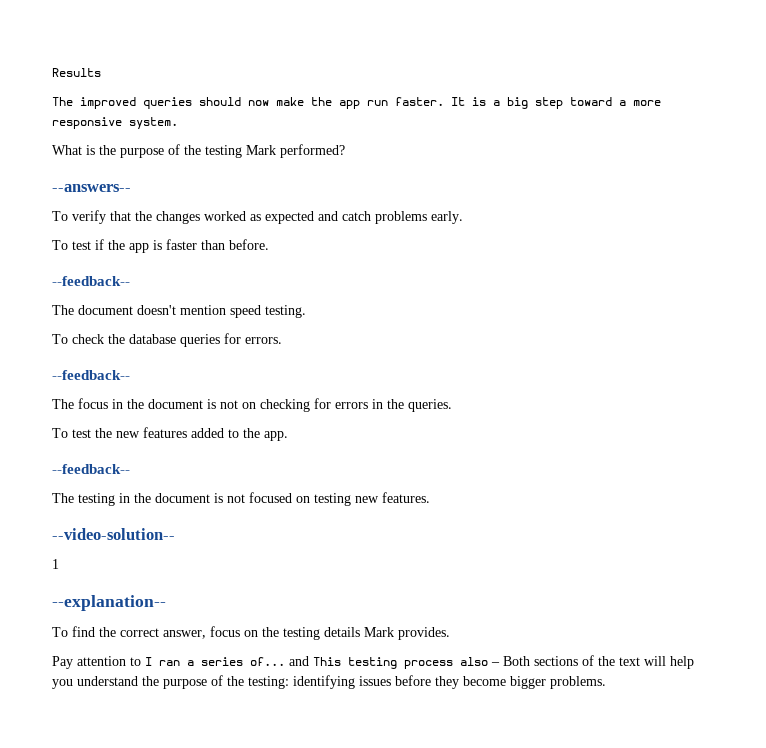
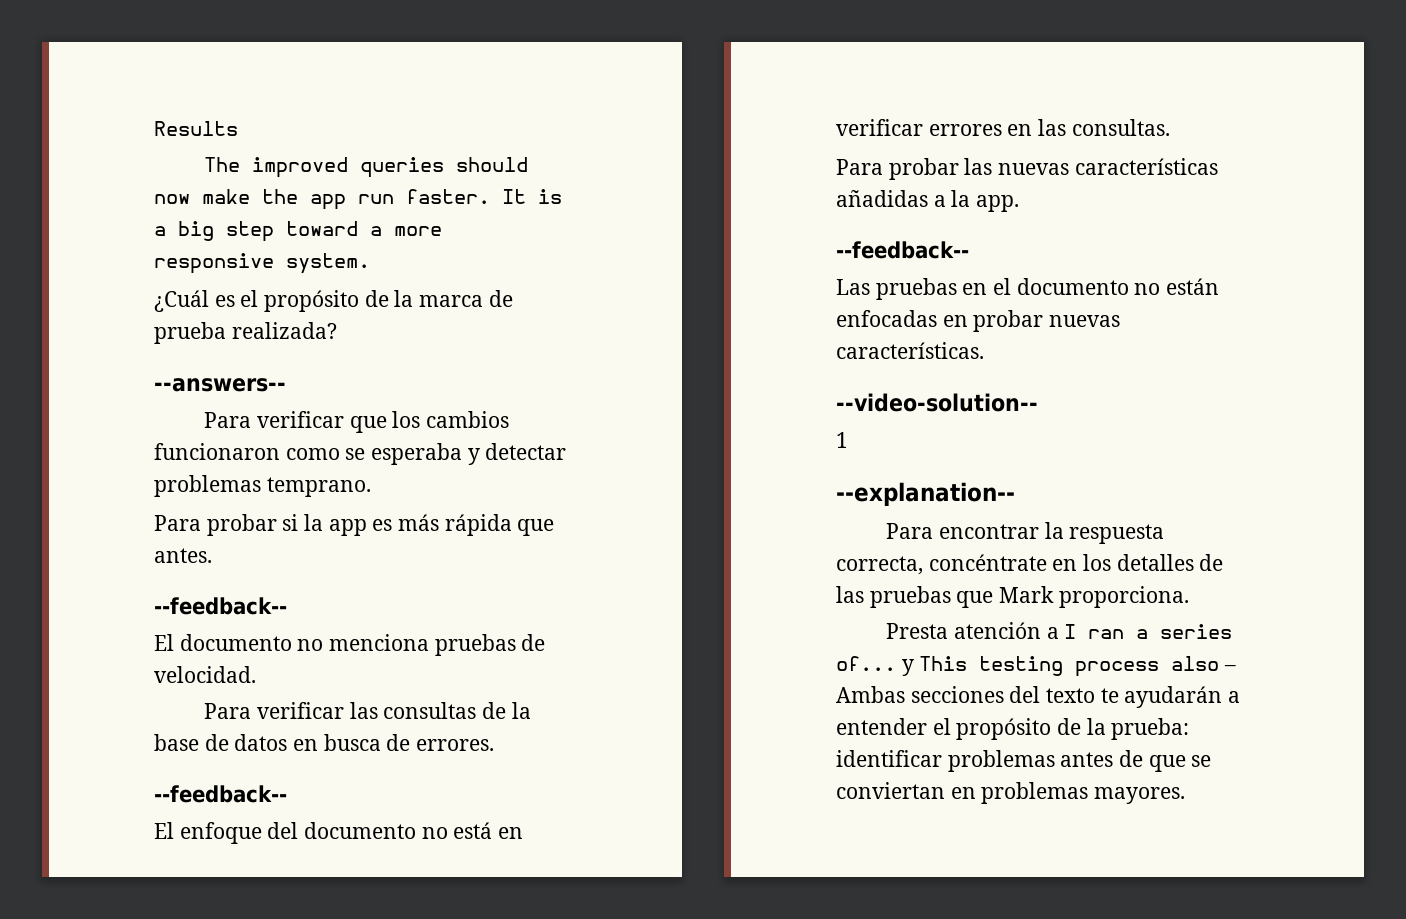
[52,144,345,158] [52,184,131,192] [52,210,463,224] [52,239,269,253] [52,276,130,286] [52,305,306,318] [52,333,282,347] [52,370,130,380] [52,398,452,412] [52,427,288,441] [52,464,130,474] [52,492,430,506] [52,528,175,540] [52,559,59,569] [52,595,166,611] [52,626,450,640] [52,656,141,669] What is the purpose of the testing Mark performed? // --answers-- // To verify that the changes worked as expected and catch problems early. // To test if the app is faster than before. // --feedback-- // The document doesn't mention speed testing. // To check the database queries for errors. // --feedback-- // The focus in the document is not on checking for errors in the queries. // To test the new features added to the app. // --feedback-- // The testing in the document is not focused on testing new features. // --video-solution-- // 1 // --explanation-- // To find the correct answer, focus on the testing details Mark provides. // Pay attention to -> [154,290,513,312] [154,322,337,344] [154,378,286,392] [204,411,509,433] [154,443,567,465] [154,475,371,497] [154,514,555,536] [154,548,212,563] [154,597,287,615] [154,634,546,656] [154,666,256,683] [204,702,531,719] [154,734,495,751] [154,785,287,803] [154,822,524,844] [836,119,1170,136] [836,158,1218,180] [836,190,1020,212] [836,241,969,259] [836,278,1220,300] [836,310,1121,332] [836,342,984,359] [836,393,1038,412] [836,432,848,448] [836,482,1015,506] [886,522,1165,544] [836,554,1224,575] [836,586,1189,608] [886,622,1059,639] ¿Cuál es el propósito de la marca de prueba realizada? // --answers-- // Para verificar que los cambios funcionaron como se esperaba y detectar problemas temprano. // Para probar si la app es más rápida que antes. // --feedback-- // El documento no menciona pruebas de velocidad. // Para verificar las consultas de la base de datos en busca de errores. // --feedback-- // El enfoque del documento no está en verificar errores en las consultas. // Para probar las nuevas características añadidas a la app. // --feedback-- // Las pruebas en el documento no están enfocadas en probar nuevas características. // --video-solution-- // 1 // --explanation-- // Para encontrar la respuesta correcta, concéntrate en los detalles de las pruebas que Mark proporciona. // Presta atención a
[289,656,309,666] and -> [901,659,914,676] y
[503,655,694,669] [52,675,606,689] Both sections of the text will help you understand the purpose of the testing: identifying issues before they become bigger problems. -> [836,686,1241,708] [836,718,1190,740] [836,750,1212,772] [836,782,1186,804] Ambas secciones del texto te ayudarán a entender el propósito de la prueba: identificar problemas antes de que se conviertan en problemas mayores.

